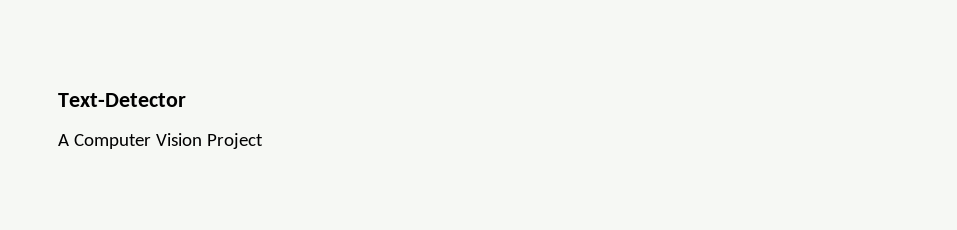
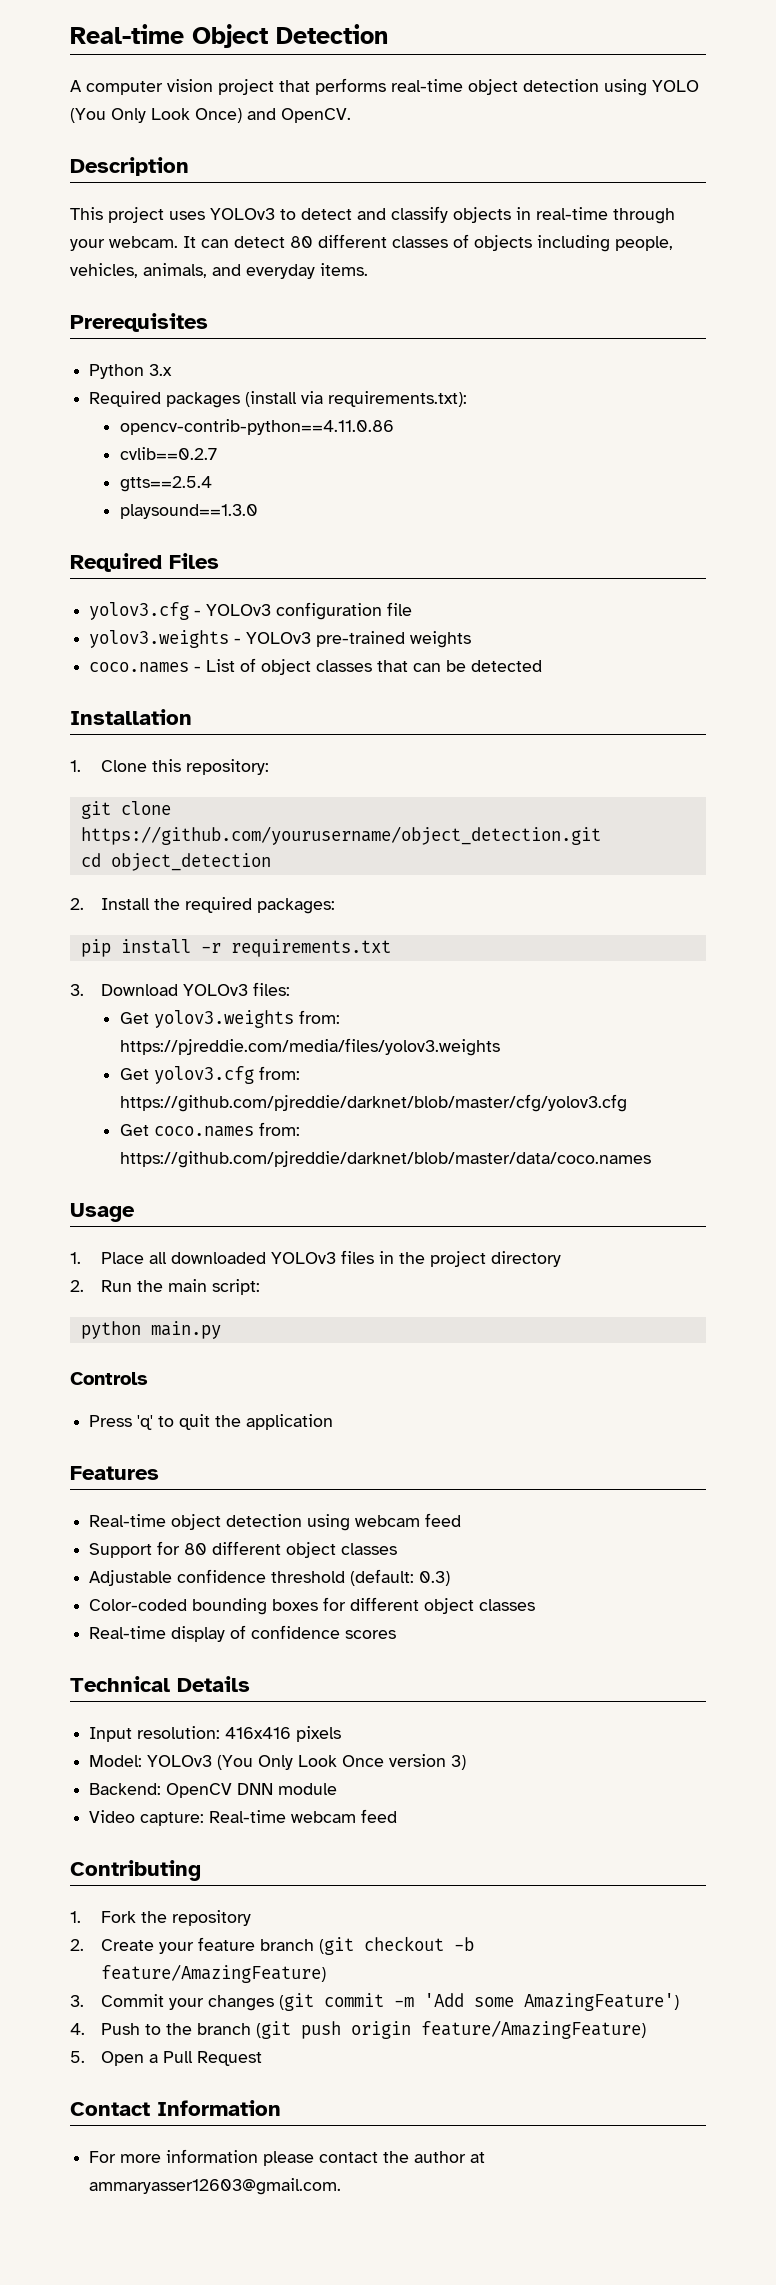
[58,93,186,107] [58,133,263,149] Text-Detector // A Computer Vision Project -> [70,24,388,48] [70,78,699,96] [70,108,351,123] [70,157,189,176] [70,206,675,224] [70,234,673,252] [70,263,368,279] [70,313,208,332] [89,364,173,379] [89,391,468,408] [120,419,395,435] [120,447,218,460] [120,476,213,492] [120,504,259,519] [70,553,219,572] [89,602,413,620] [89,630,472,648] [89,658,543,675] [70,709,192,725] [70,759,269,775] [80,801,171,819] [80,826,601,845] [80,853,271,871] [70,897,335,914] [80,939,391,957] [70,982,290,996] [120,1010,341,1028] [120,1038,501,1056] [120,1066,301,1084] [120,1094,628,1112] [120,1122,301,1137] [120,1151,652,1168] [70,1203,135,1222] [70,1250,561,1267] [70,1279,260,1295] [80,1321,221,1339] [70,1372,148,1385] [89,1414,334,1430] [70,1466,159,1480] [89,1513,462,1531] [89,1541,398,1558] [89,1569,451,1586] [89,1597,536,1615] [89,1625,397,1642] [70,1676,250,1692] [89,1726,342,1742] [89,1754,467,1770] [89,1783,338,1798] [89,1809,398,1826] [70,1860,201,1881] [70,1910,251,1926] [70,1936,474,1955] [100,1964,326,1983] [70,1993,679,2011] [70,2020,646,2039] [70,2051,262,2066] [70,2100,281,2116] [89,2149,486,2166] [89,2178,342,2195] Real-time Object Detection // A computer vision project that performs real-time object detection using YOLO (You Only Look Once) and OpenCV. // Description // This project uses YOLOv3 to detect and classify objects in real-time through your webcam. It can detect 80 different classes of objects including people, vehicles, animals, and everyday items. // Prerequisites // Python 3.x // Required packages (install via requirements.txt): // opencv-contrib-python==4.11.0.86 // cvlib==0.2.7 // gtts==2.5.4 // playsound==1.3.0 // Required Files // yolov3.cfg - YOLOv3 configuration file // yolov3.weights - YOLOv3 pre-trained weights // coco.names - List of object classes that can be detected // Installation // 1. Clone this repository: // git clone https://github.com/yourusername/object_detection.git // cd object_detection // 2. Install the required packages: // pip install -r requirements.txt // 3. Download YOLOv3 files: // Get yolov3.weights from: https://pjreddie.com/media/files/yolov3.weights // Get yolov3.cfg from: https://github.com/pjreddie/darknet/blob/master/cfg/yolov3.cfg // Get coco.names from: https://github.com/pjreddie/darknet/blob/master/data/coco.names // Usage // 1. Place all downloaded YOLOv3 files in the project directory // 2. Run the main script: // python main.py // Controls // Press 'q' to quit the application // Features // Real-time object detection using webcam feed // Support for 80 different object classes // Adjustable confidence threshold (default: 0.3) // Color-coded bounding boxes for different object classes // Real-time display of confidence scores // Technical Details // Input resolution: 416x416 pixels // Model: YOLOv3 (You Only Look Once version 3) // Backend: OpenCV DNN module // Video capture: Real-time webcam feed // Contributing // 1. Fork the repository // 2. Create your feature branch (git checkout -b feature/AmazingFeature) // 3. Commit your changes (git commit -m 'Add some AmazingFeature') // 4. Push to the branch (git push origin feature/AmazingFeature) // 5. Open a Pull Request // Contact Information // For more information please contact the author at ammaryasser12603@gmail.com.

